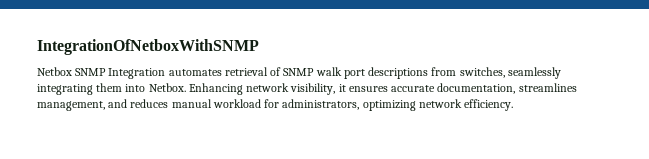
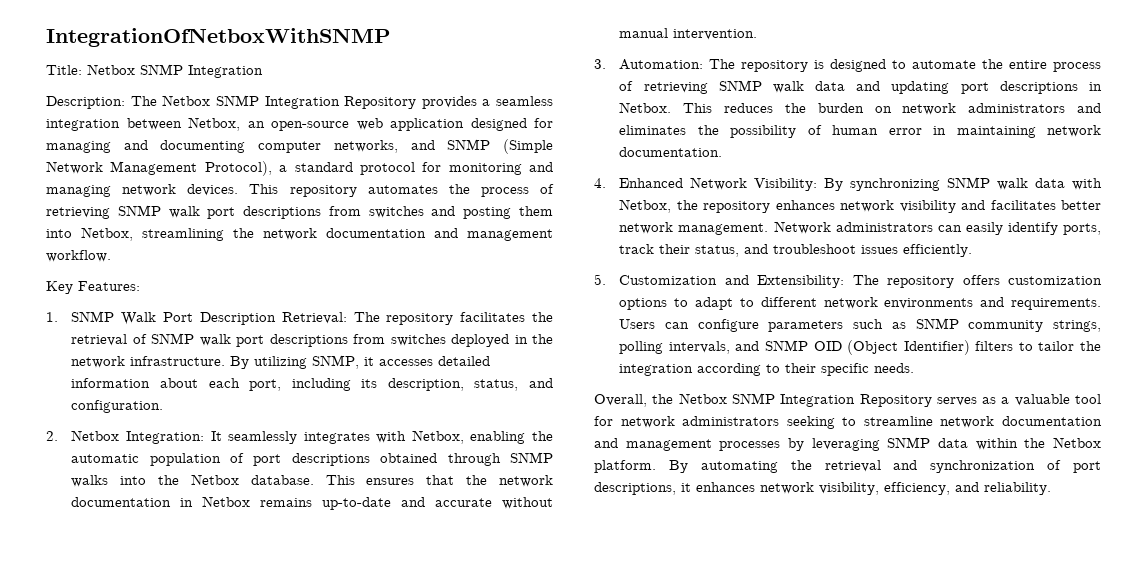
[37,67,222,79] Netbox SNMP Integration automates -> [46,64,263,78] [46,95,553,109] [46,117,553,131] [46,139,553,154] [46,161,553,176] [46,184,554,197] [46,205,553,219] [46,227,553,241] [46,250,111,262] [46,281,140,294] [46,311,553,325] Title: Netbox SNMP Integration // Description: The Netbox SNMP Integration Repository provides a seamless integration between Netbox, an open-source web application designed for managing and documenting computer networks, and SNMP (Simple Network Management Protocol), a standard protocol for monitoring and managing network devices. This repository automates the process of retrieving SNMP walk port descriptions from switches and posting them into Netbox, streamlining the network documentation and management workflow. // Key Features: // 1. SNMP Walk Port Description Retrieval: The repository facilitates the
[459,67,561,79] [37,83,577,95] [37,99,514,111] switches, seamlessly integrating them into Netbox. Enhancing network visibility, it ensures accurate documentation, streamlines management, and reduces manual workload for administrators, optimizing network efficiency. -> [390,334,554,347] [71,355,491,369] [71,378,553,391] [71,400,164,413] [46,430,553,444] [71,452,553,466] [71,474,553,487] [71,496,554,510] [619,28,758,40] [594,59,1101,72] [619,80,1102,94] [619,102,1101,115] [619,125,1101,138] [619,147,723,157] [594,177,1102,191] [619,199,1101,213] [619,221,1101,235] [619,244,973,257] [594,274,1102,288] [619,297,1101,310] [619,318,1101,332] [619,340,1101,355] [619,363,915,376] [594,393,1101,407] [594,416,1102,429] [594,437,1101,451] [594,460,1101,473] [594,482,1051,495] switches deployed in the network infrastructure. By utilizing SNMP, it accesses detailed information about each port, including its description, status, and configuration. // 2. Netbox Integration: It seamlessly integrates with Netbox, enabling the automatic population of port descriptions obtained through SNMP walks into the Netbox database. This ensures that the network documentation in Netbox remains up-to-date and accurate without manual intervention. // 3. Automation: The repository is designed to automate the entire process of retrieving SNMP walk data and updating port descriptions in Netbox. This reduces the burden on network administrators and eliminates the possibility of human error in maintaining network documentation. // 4. Enhanced Network Visibility: By synchronizing SNMP walk data with Netbox, the repository enhances network visibility and facilitates better network management. Network administrators can easily identify ports, track their status, and troubleshoot issues efficiently. // 5. Customization and Extensibility: The repository offers customization options to adapt to different network environments and requirements. Users can configure parameters such as SNMP community strings, polling intervals, and SNMP OID (Object Identifier) filters to tailor the integration according to their specific needs. // Overall, the Netbox SNMP Integration Repository serves as a valuable tool for network administrators seeking to streamline network documentation and management processes by leveraging SNMP data within the Netbox platform. By automating the retrieval and synchronization of port descriptions, it enhances network visibility, efficiency, and reliability.

